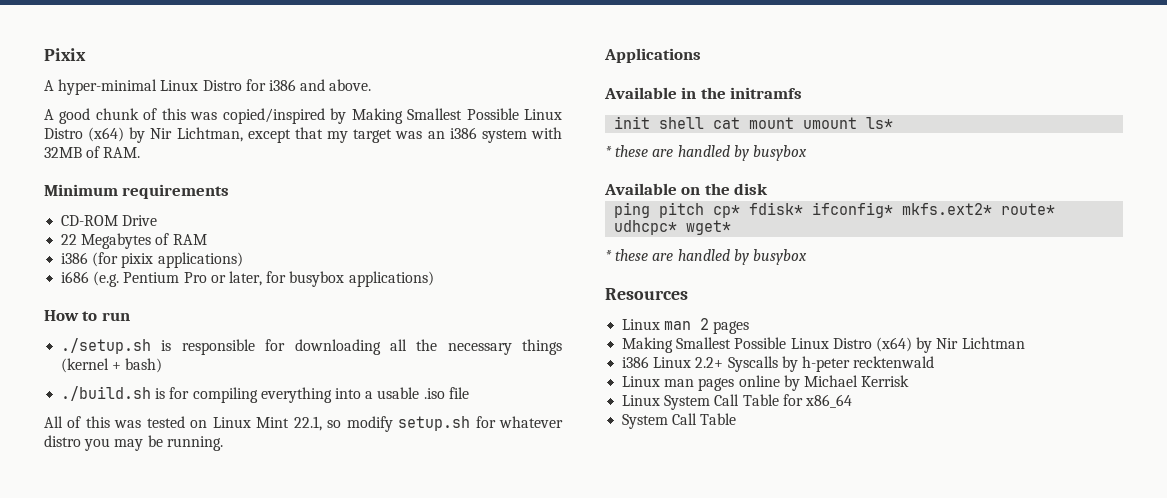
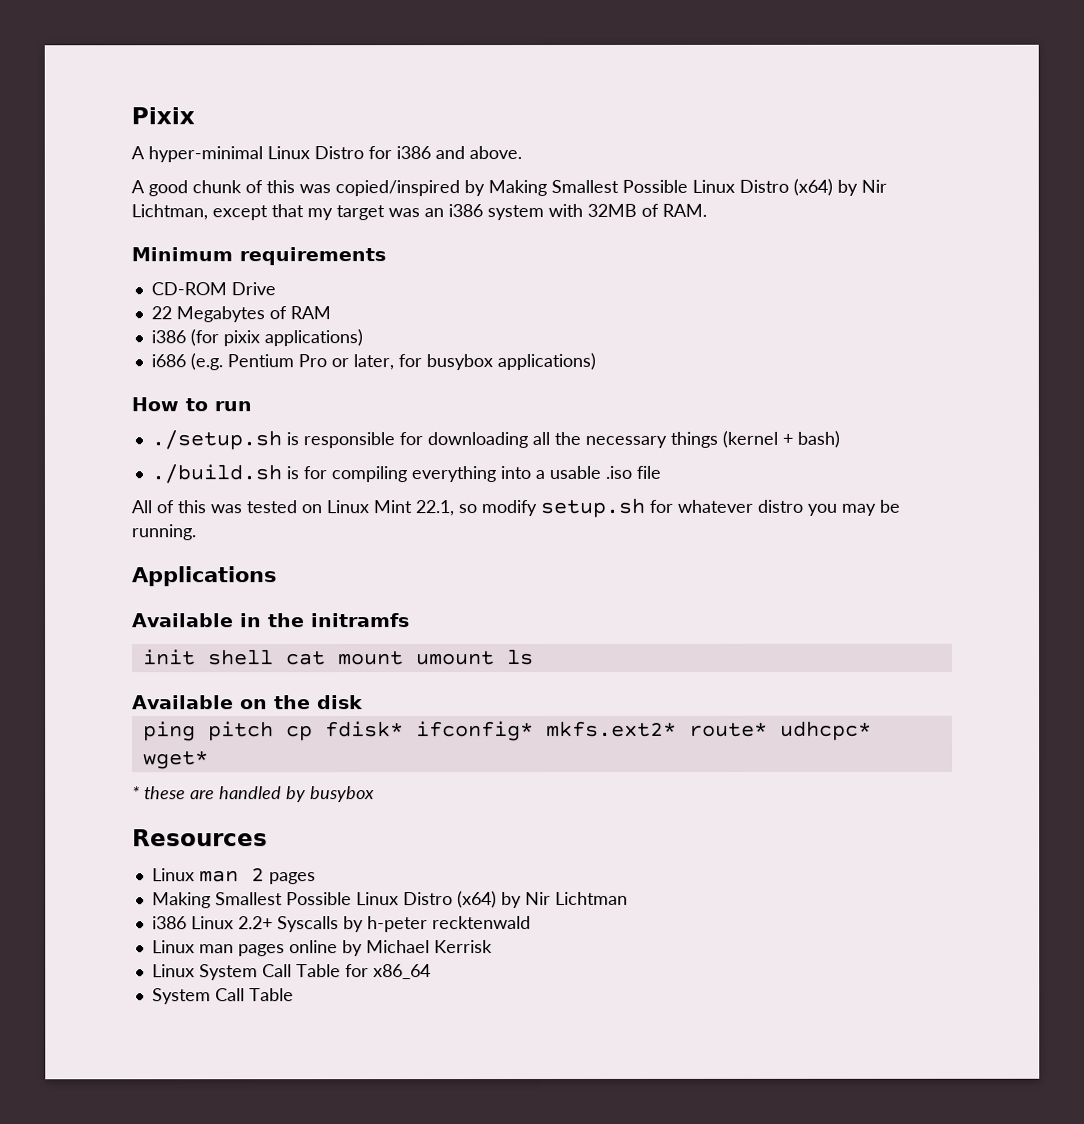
[866,117,894,129] [605,145,807,161] ls* // * these are handled by busybox -> [506,649,534,666] ls
[713,205,741,218] cp* -> [285,725,313,742] cp

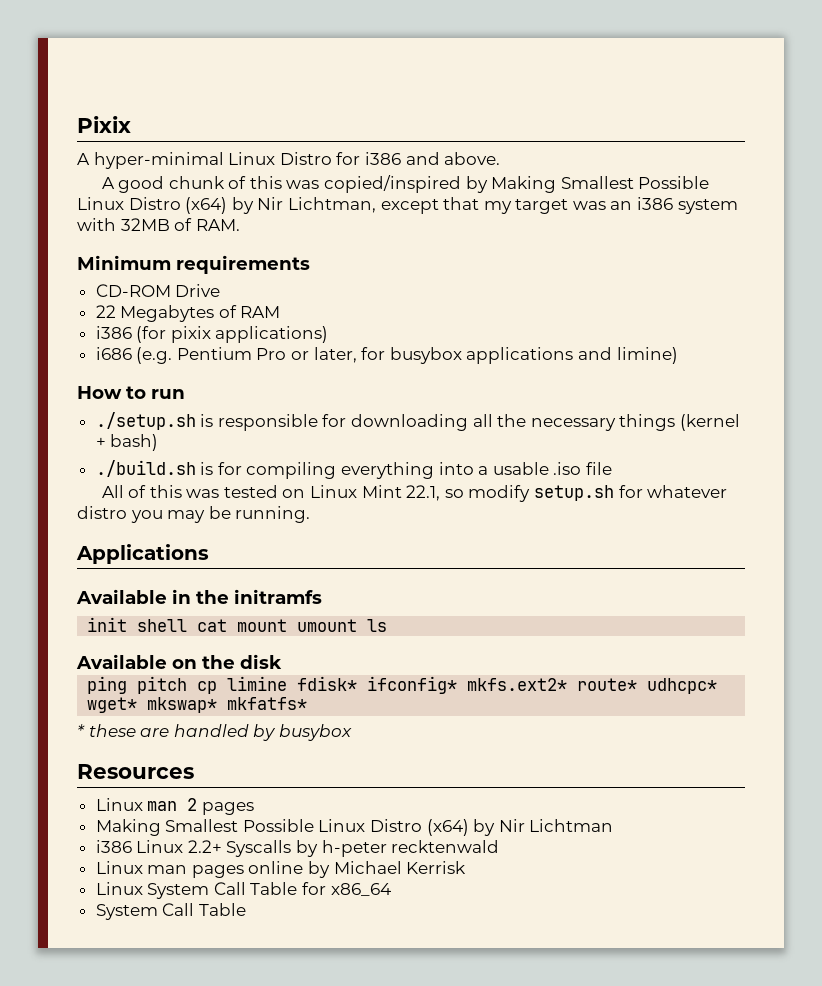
[496,352,596,371] applications) -> [466,347,678,364] applications and limine)
(313, 733) none -> [227,676,288,691] limine
(209, 760) none -> [147,697,308,713] mkswap* mkfatfs*

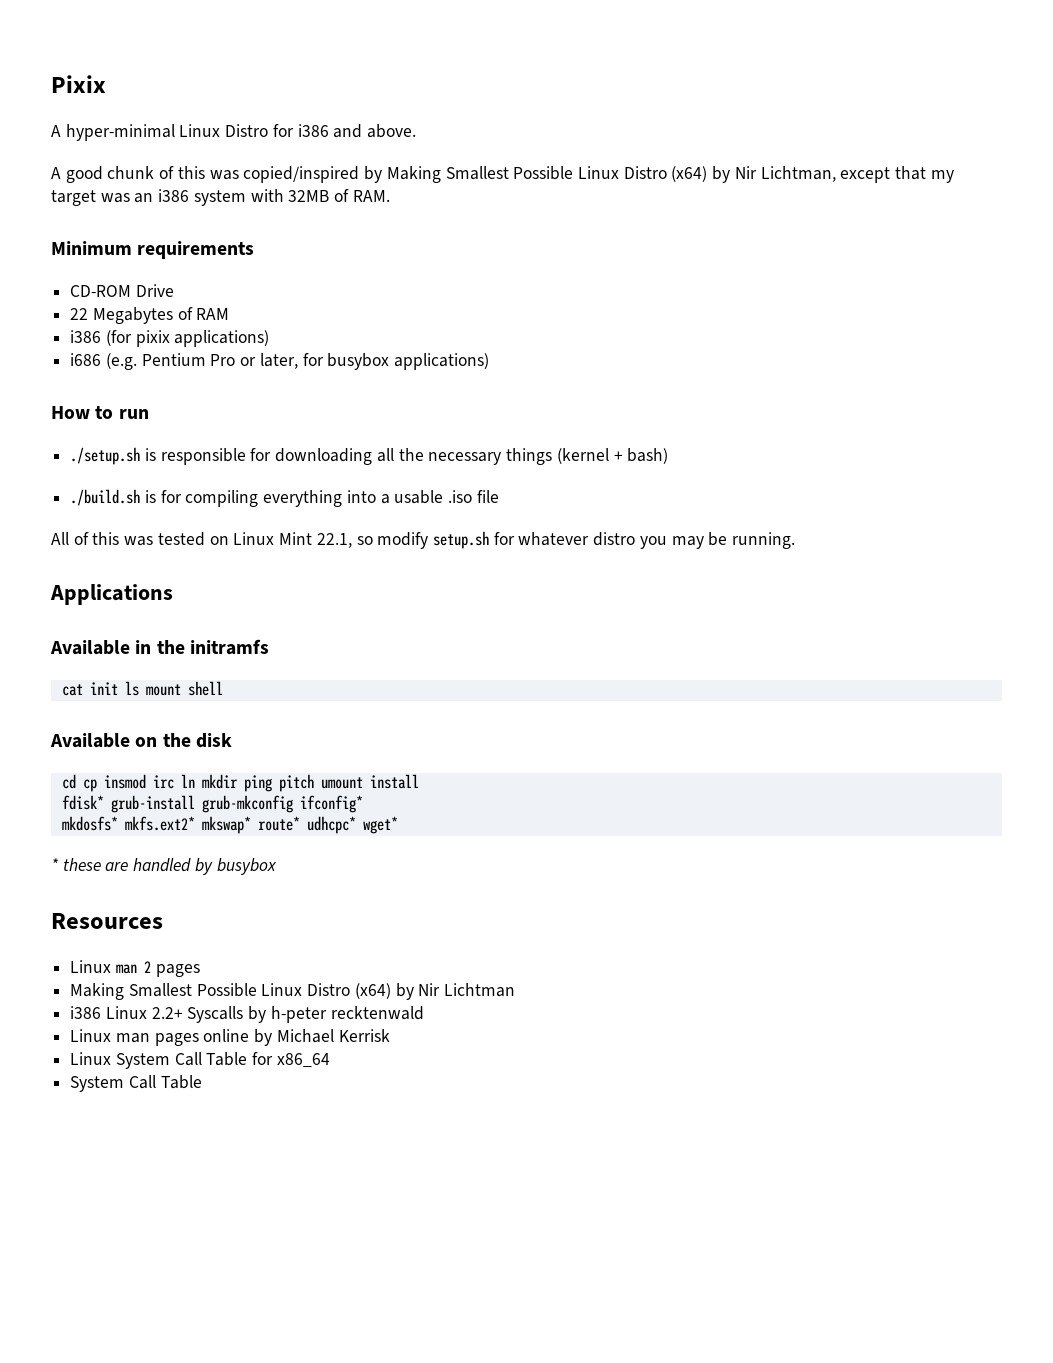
[466,347,678,364] applications and limine) -> [394,353,490,370] applications)
[87,617,388,632] [76,654,282,669] [87,676,568,694] init shell cat mount umount ls // Available on the disk // ping pitch cp limine fdisk* ifconfig* mkfs.ext2* -> [61,681,223,696] [50,733,232,748] [61,774,419,792] [61,795,363,813] [61,816,251,834] cat init ls mount shell // Available on the disk // cd cp insmod irc ln mkdir ping pitch umount install // fdisk* grub-install grub-mkconfig ifconfig* // mkdosfs* mkfs.ext2* mkswap*
[147,697,308,713] mkswap* mkfatfs* -> (398, 825) none

